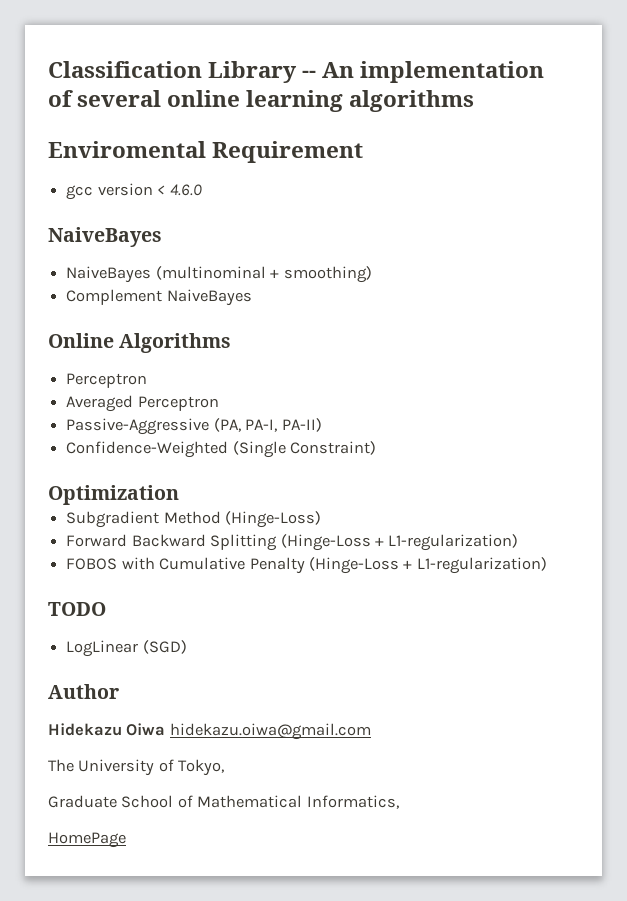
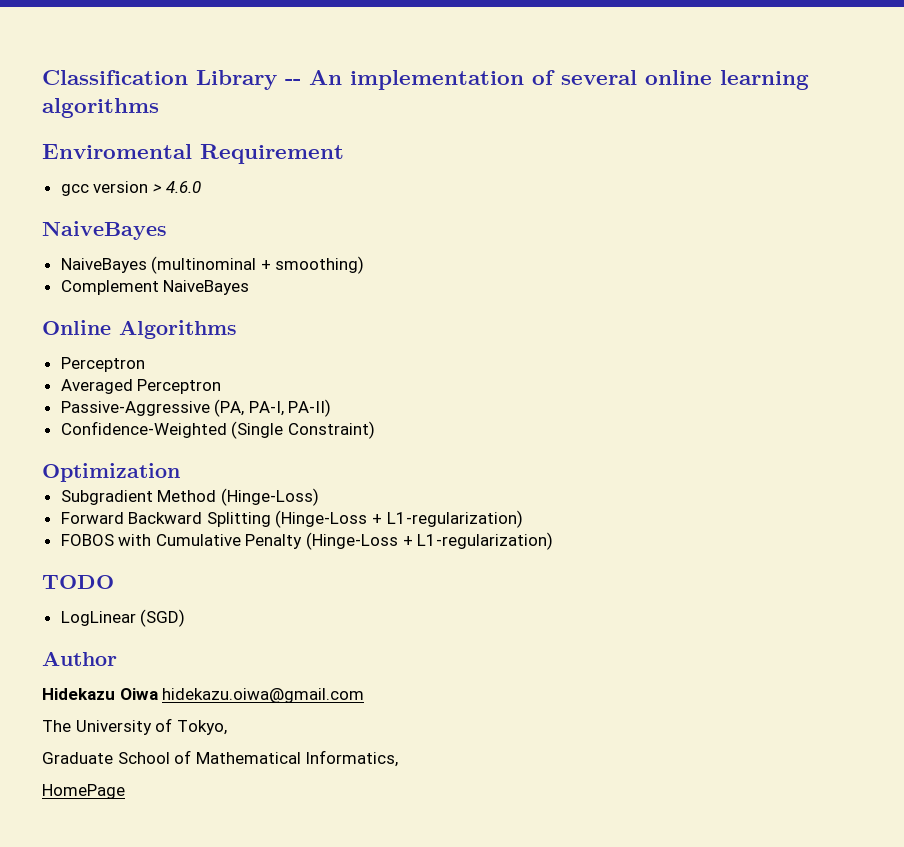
[157,185,166,195] < -> [152,184,162,193] >

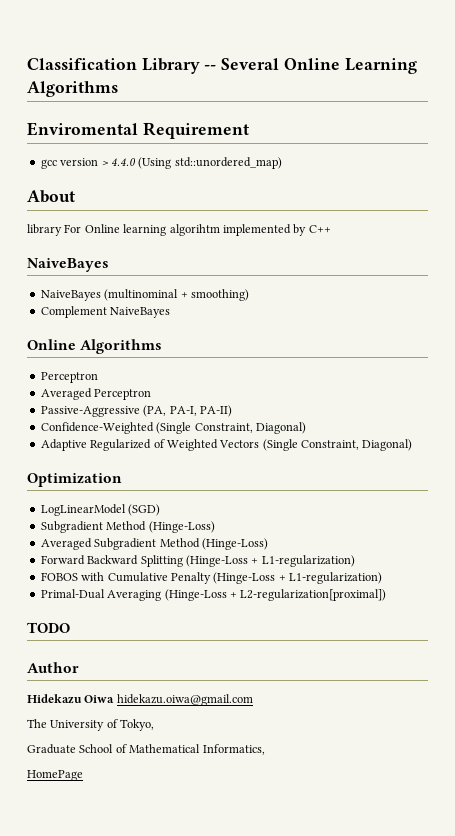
[309,70,809,90] [42,98,159,118] An implementation of several online learning algorithms -> [221,58,417,74] [27,81,118,97] Several Online Learning Algorithms
[166,181,202,193] 4.6.0 -> [110,157,282,169] [27,190,75,203] [27,224,331,236] 4.4.0 (Using std::unordered_map) // About // library For Online learning algorihtm implemented by C++
[287,421,375,439] [42,463,180,482] Constraint) // Optimization // -> [194,422,306,434] [40,439,413,451] [27,473,122,487] [40,504,161,516] [40,521,215,533] [40,538,92,550] Constraint, Diagonal) // Adaptive Regularized of Weighted Vectors (Single Constraint, Diagonal) // Optimization // LogLinearModel (SGD) // Subgradient Method (Hinge-Loss) // Averaged
(554, 541) none -> [40,589,387,601] // Primal-Dual Averaging (Hinge-Loss + L2-regularization[proximal])
[60,609,186,627] // LogLinear (SGD) -> (70, 627) none

